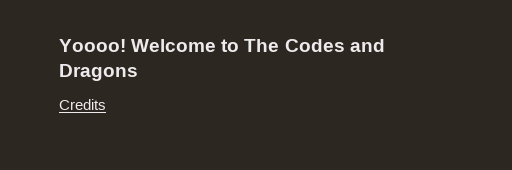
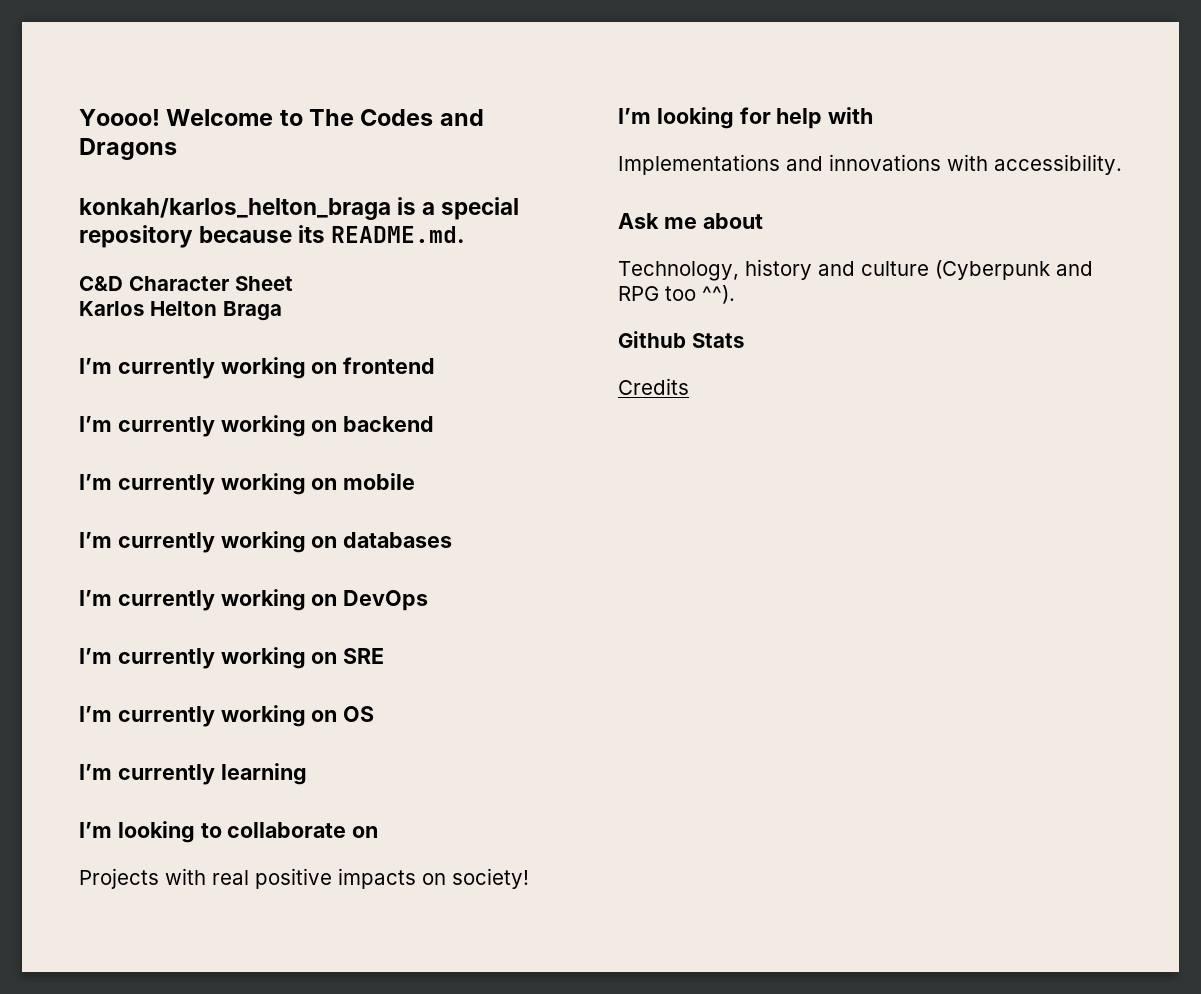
(138, 72) none -> [79,197,520,220] [79,225,466,248] [79,276,293,291] [79,301,282,321] [79,357,436,379] [79,415,435,437] [79,473,416,495] [79,531,453,553] [79,589,429,611] [79,647,385,669] [79,705,375,727] [79,763,307,785] [79,821,379,843] [79,868,529,889] [618,107,874,129] [618,154,1122,175] [618,213,763,229] [618,259,1093,281] [618,285,735,304] [618,331,744,348] // konkah/karlos_helton_braga is a special repository because its README.md. // C&D Character Sheet // Karlos Helton Braga // I’m currently working on frontend // I’m currently working on backend // I’m currently working on mobile // I’m currently working on databases // I’m currently working on DevOps // I’m currently working on SRE // I’m currently working on OS // I’m currently learning // I’m looking to collaborate on // Projects with real positive impacts on society! // I’m looking for help with // Implementations and innovations with accessibility. // Ask me about // Technology, history and culture (Cyberpunk and RPG too ^^). // Github Stats

